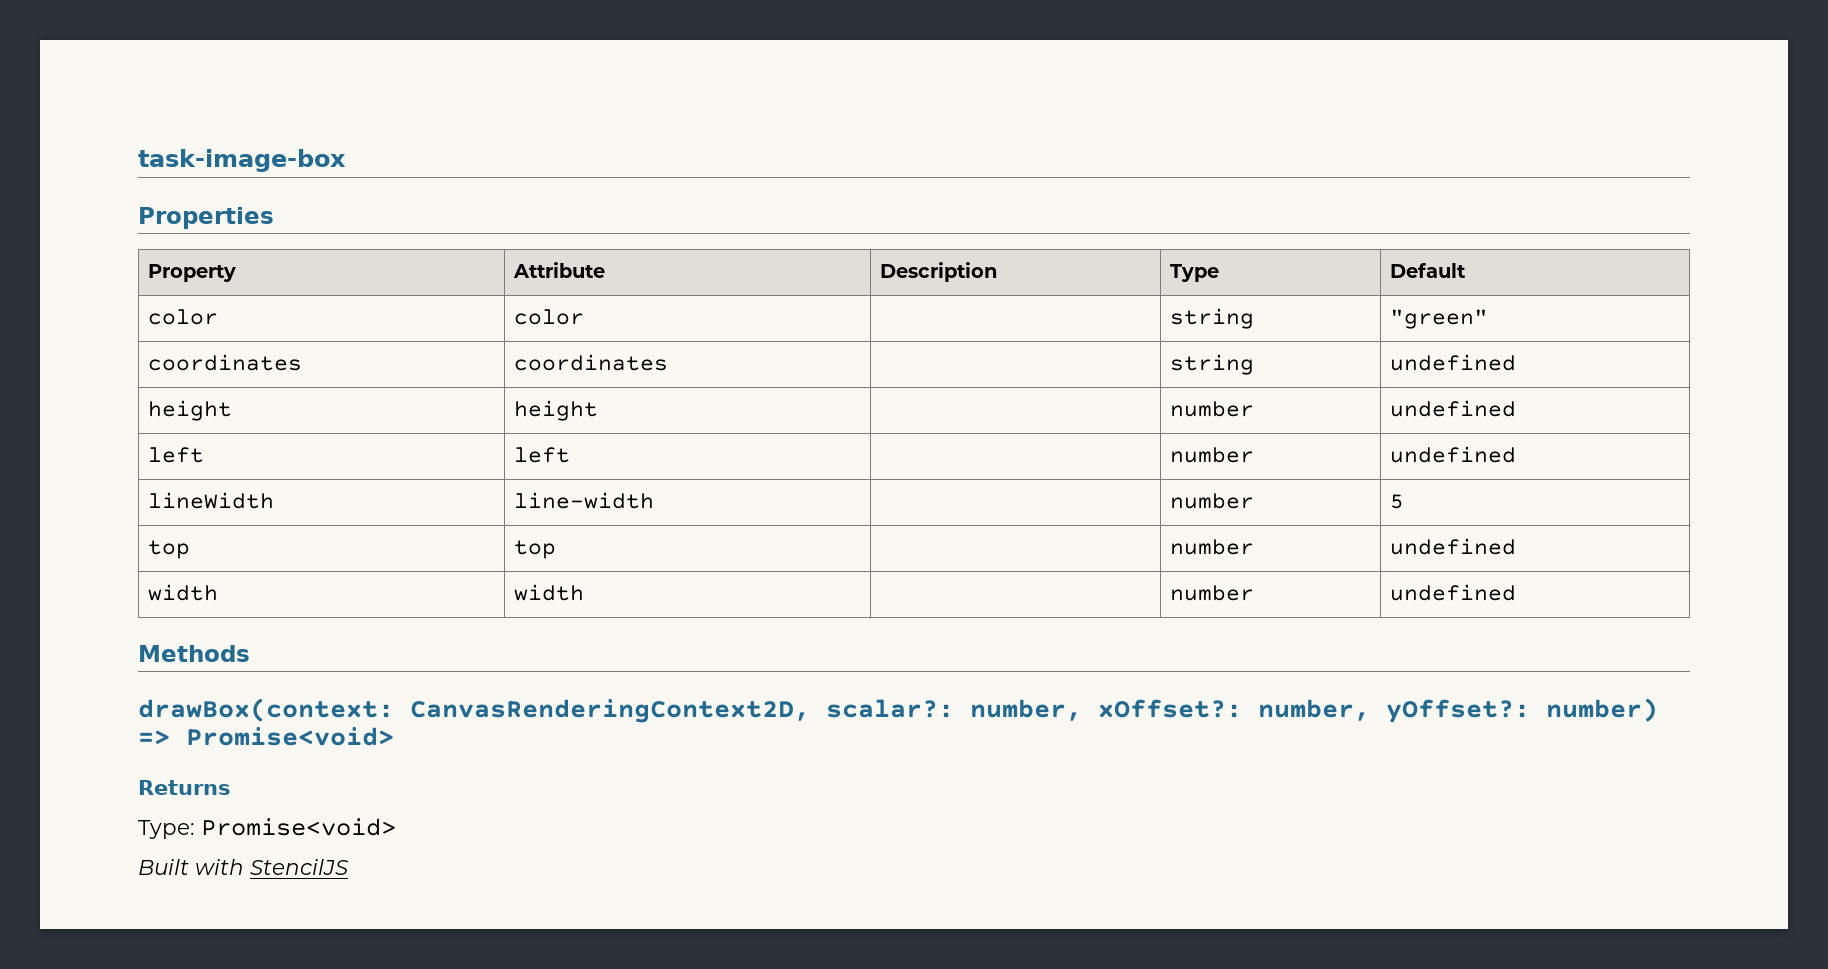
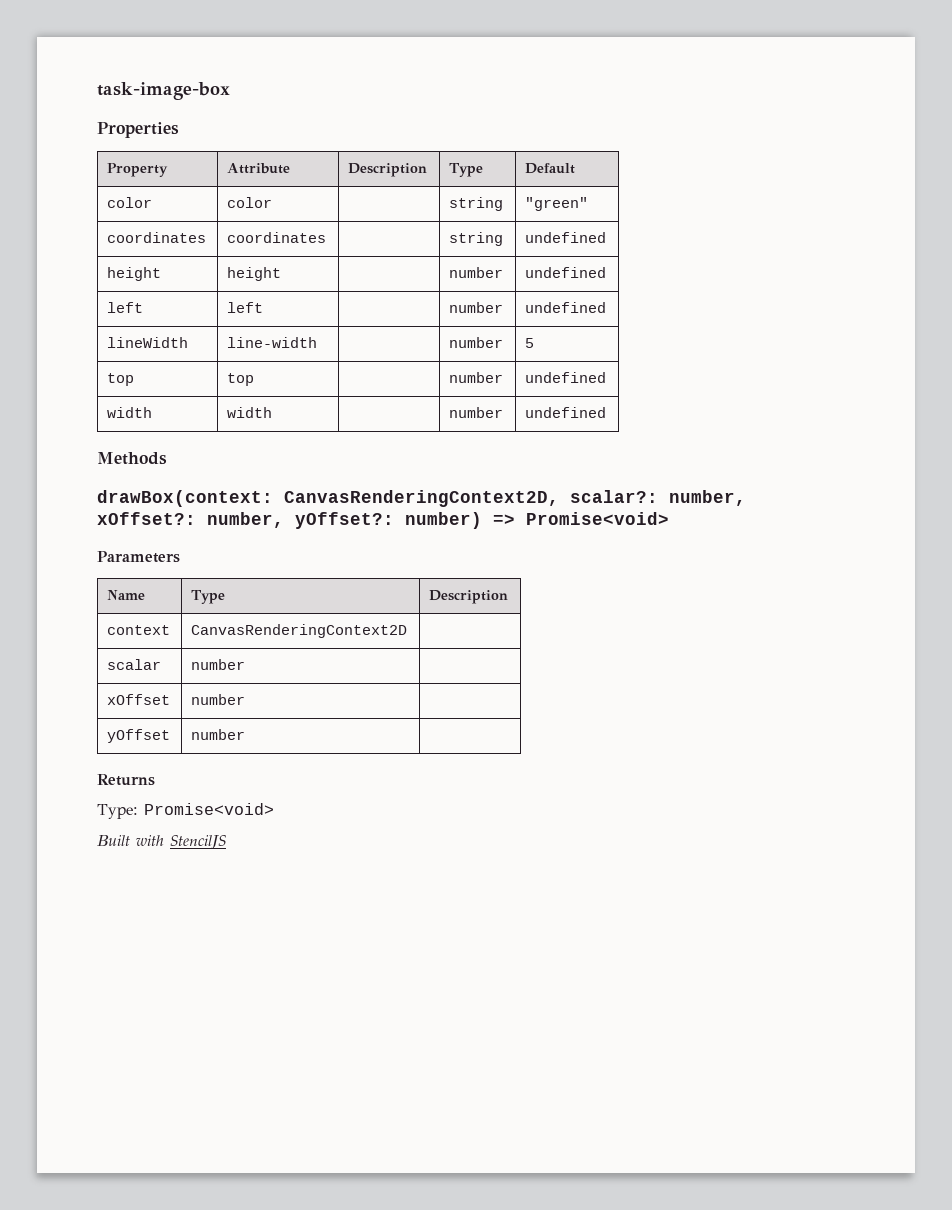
(394, 736) none -> [97,551,180,563] [107,590,146,600] [191,590,226,604] [429,590,509,604] [107,625,171,635] [191,624,408,638] [107,659,162,670] [191,659,246,670] [107,694,171,705] [191,694,246,705] [107,729,171,743] [191,729,246,740] // Parameters // Name | Type | Description // context | CanvasRenderingContext2D | // scalar | number | // xOffset | number | // yOffset | number |

